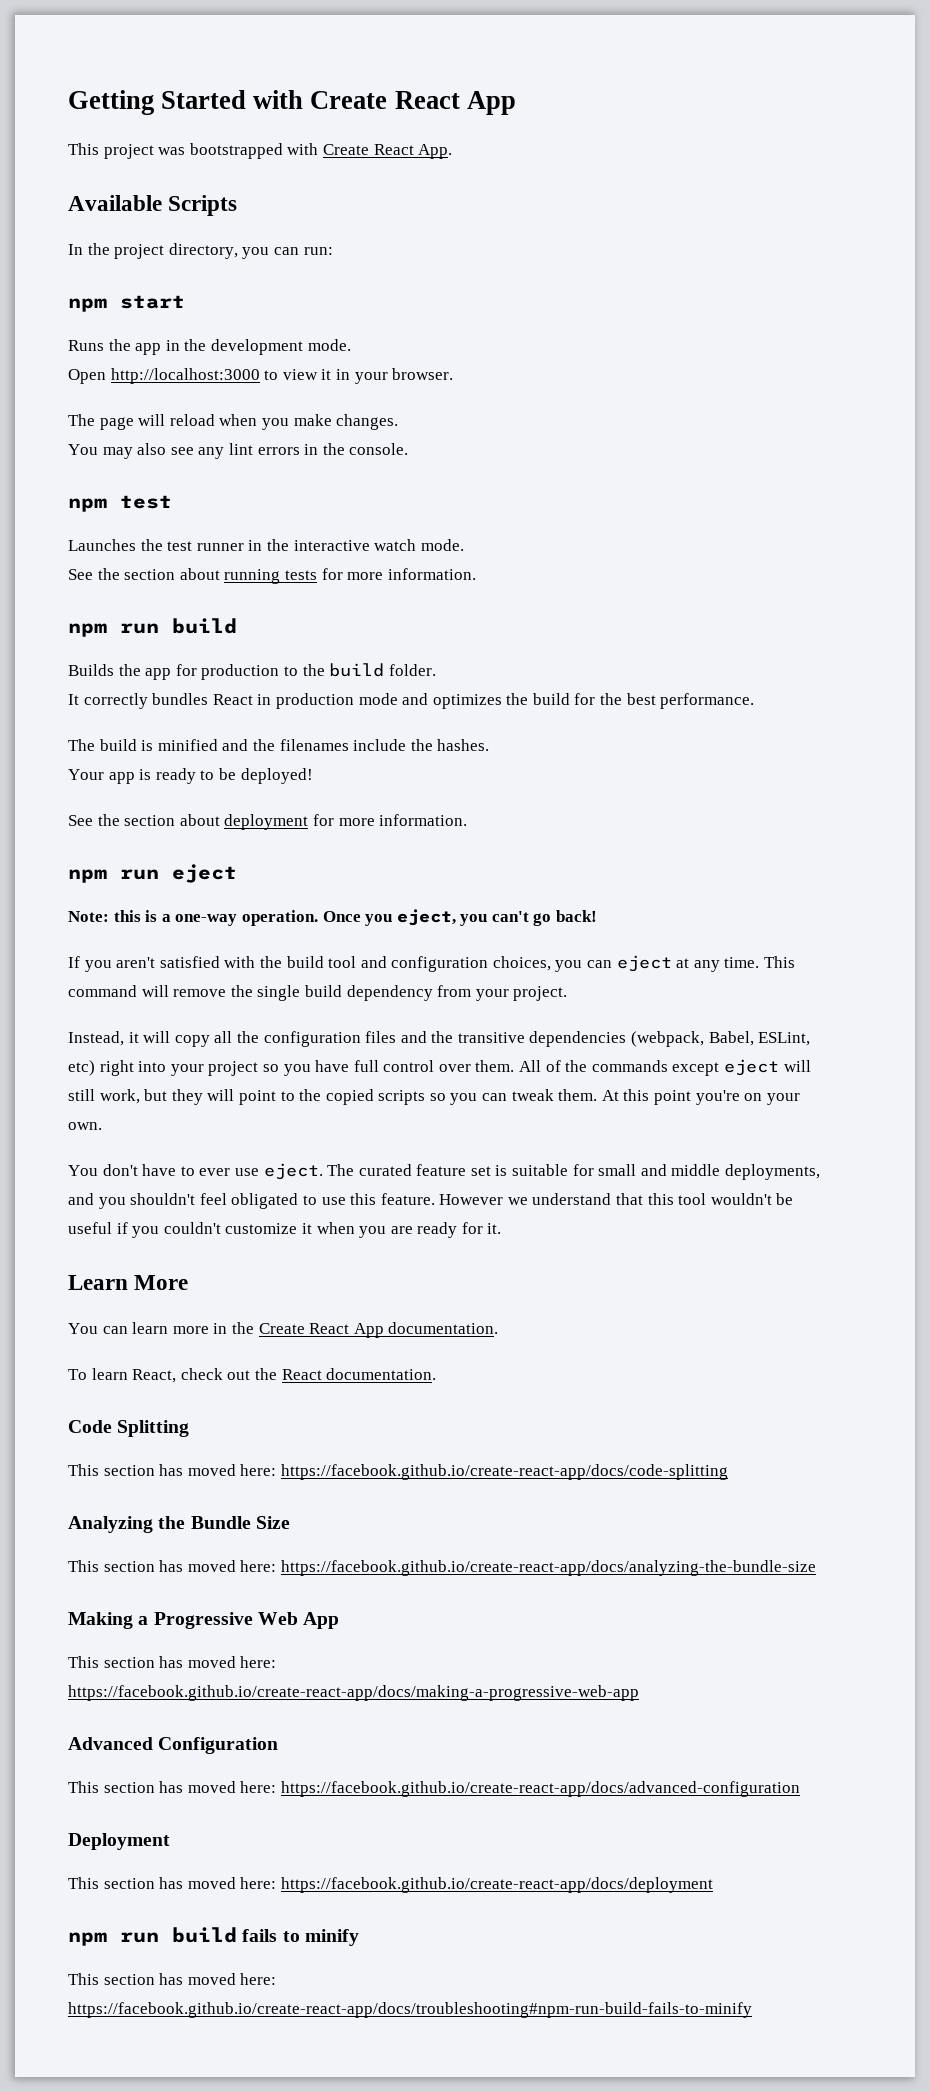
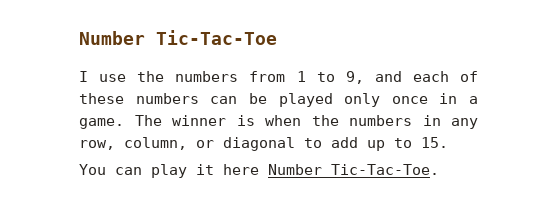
[68,90,516,115] [68,143,453,159] [68,195,238,216] [68,243,333,259] [68,295,185,312] [68,339,351,355] [68,368,454,384] [68,414,399,430] [68,443,409,459] [68,495,172,512] [68,539,464,551] [68,568,476,584] [68,618,237,637] [68,663,436,680] [68,693,755,709] [68,739,490,751] [68,768,313,784] [68,814,468,830] [68,864,237,883] [68,909,598,926] [68,955,796,972] [68,985,568,1001] [68,1031,811,1047] [68,1059,811,1076] [68,1089,800,1105] [68,1122,102,1130] [68,1163,821,1180] [68,1193,794,1209] [68,1222,502,1238] [68,1275,189,1290] [68,1322,499,1338] [68,1368,437,1383] [68,1420,190,1437] [68,1464,728,1480] [68,1516,290,1533] [68,1560,816,1576] [68,1612,340,1629] [68,1656,277,1668] [68,1685,639,1701] [68,1737,279,1754] [68,1781,800,1797] [68,1833,170,1850] [68,1877,713,1893] [68,1927,359,1946] [68,1973,277,1985] [68,2002,752,2018] Getting Started with Create React App // This project was bootstrapped with Create React App. // Available Scripts // In the project directory, you can run: // npm start // Runs the app in the development mode. // Open http://localhost:3000 to view it in your browser. // The page will reload when you make changes. // You may also see any lint errors in the console. // npm test // Launches the test runner in the interactive watch mode. // See the section about running tests for more information. // npm run build // Builds the app for production to the build folder. // It correctly bundles React in production mode and optimizes the build for the best performance. // The build is minified and the filenames include the hashes. // Your app is ready to be deployed! // See the section about deployment for more information. // npm run eject // Note: this is a one-way operation. Once you eject, you can't go back! // If you aren't satisfied with the build tool and configuration choices, you can eject at any time. This command will remove the single build dependency from your project. // Instead, it will copy all the configuration files and the transitive dependencies (webpack, Babel, ESLint, etc) right into your project so you have full control over them. All of the commands except eject will still work, but they will point to the copied scripts so you can tweak them. At this point you're on your own. // You don't have to ever use eject. The curated feature set is suitable for small and middle deployments, and you shouldn't feel obligated to use this feature. However we understand that this tool wouldn't be useful if you couldn't customize it when you are ready for it. // Learn More // You can learn more in the Create React App documentation. // To learn React, check out the React documentation. // Code Splitting // This section has moved here: https://facebook.github.io/create-react-app/docs/code-splitting // Analyzing the Bundle Size // This section has moved here: https://facebook.github.io/create-react-app/docs/analyzing-the-bundle-size // Making a Progressive Web App // This section has moved here: https://facebook.github.io/create-react-app/docs/making-a-progressive-web-app // Advanced Configuration // This section has moved here: https://facebook.github.io/create-react-app/docs/advanced-configuration // Deployment // This section has moved here: https://facebook.github.io/create-react-app/docs/deployment // npm run build fails to minify // This section has moved here: https://facebook.github.io/create-react-app/docs/troubleshooting#npm-run-build-fails-to-minify -> [79,30,277,45] [79,71,479,84] [79,93,478,107] [79,115,478,129] [79,137,448,151] [79,164,439,178] Number Tic-Tac-Toe // I use the numbers from 1 to 9, and each of these numbers can be played only once in a game. The winner is when the numbers in any row, column, or diagonal to add up to 15. // You can play it here Number Tic-Tac-Toe.

